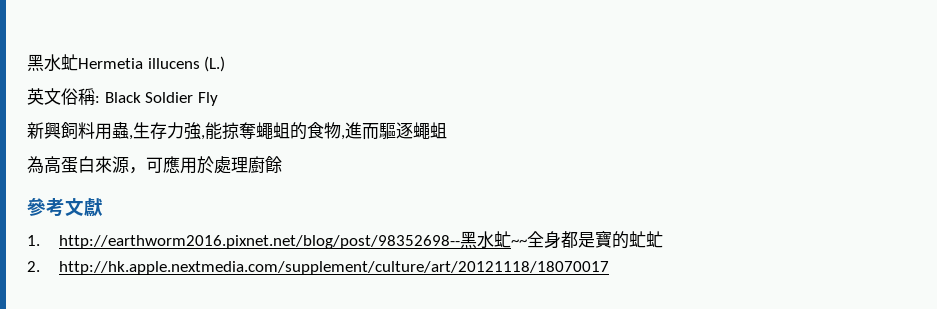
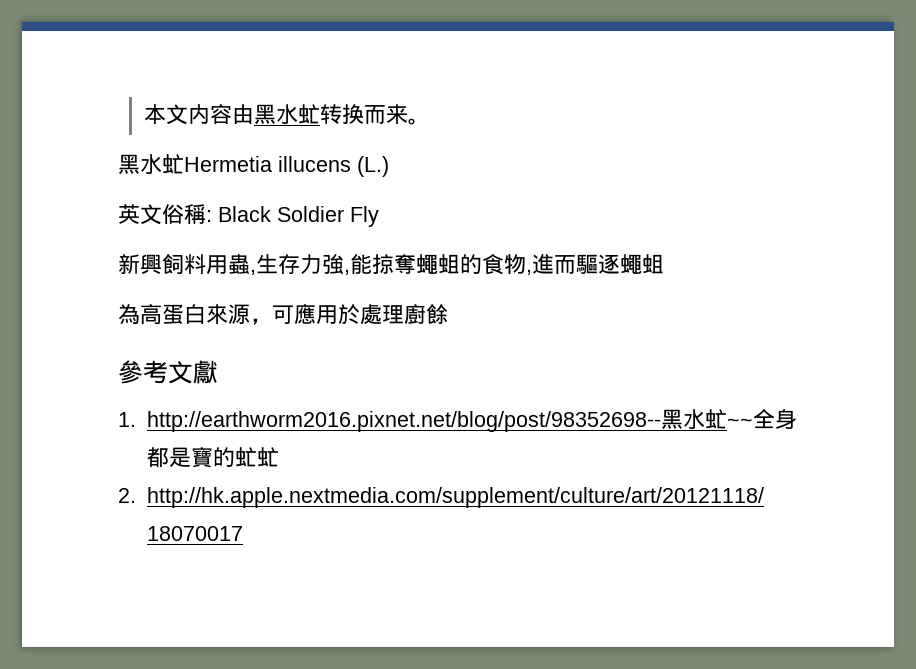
(27, 62) none -> [143,104,430,125] 本文内容由黑水虻转换而来。 //

